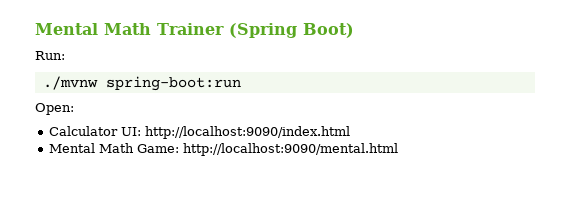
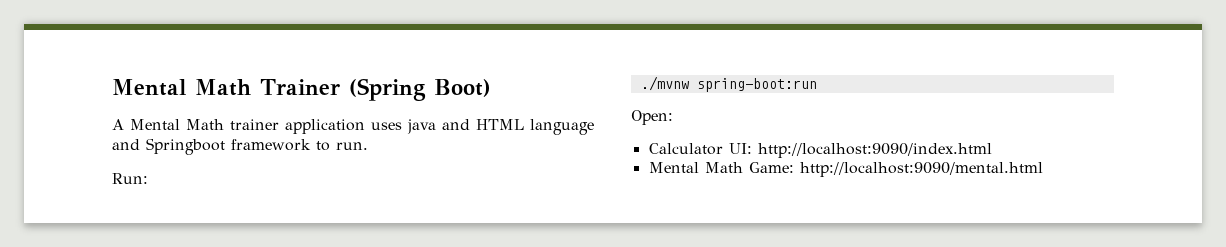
(354, 30) none -> [112,119,594,135] [112,138,368,155] // A Mental Math trainer application uses java and HTML language and Springboot framework to run.

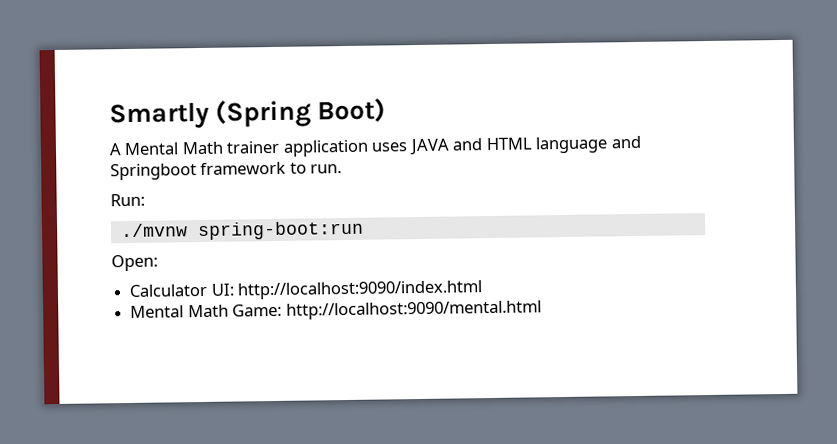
[112,79,340,96] Mental Math Trainer -> [109,101,210,130] Smartly
[407,119,436,134] java -> [408,138,450,156] JAVA

